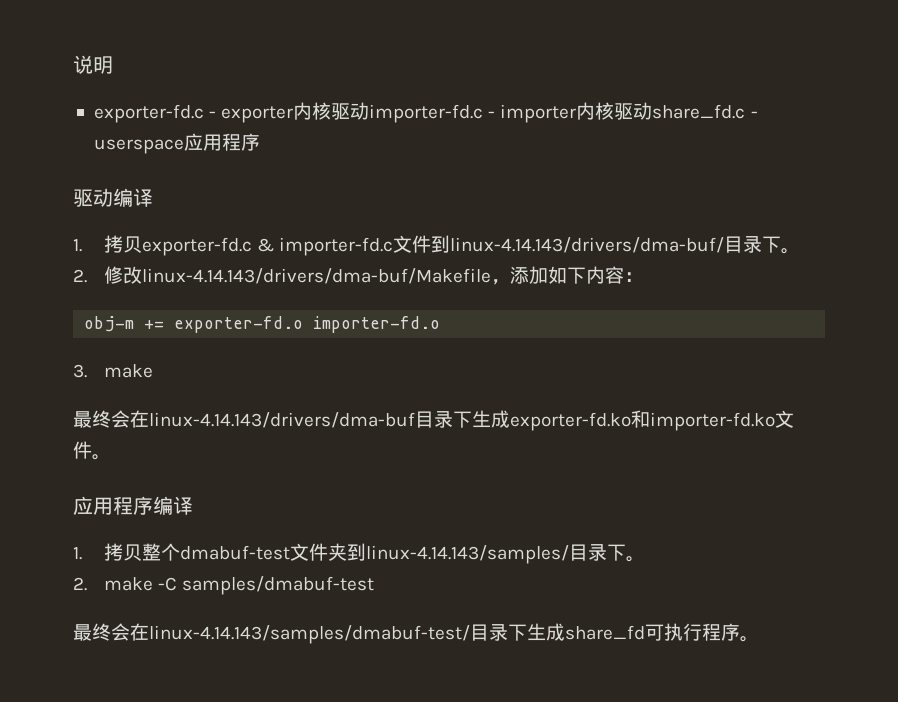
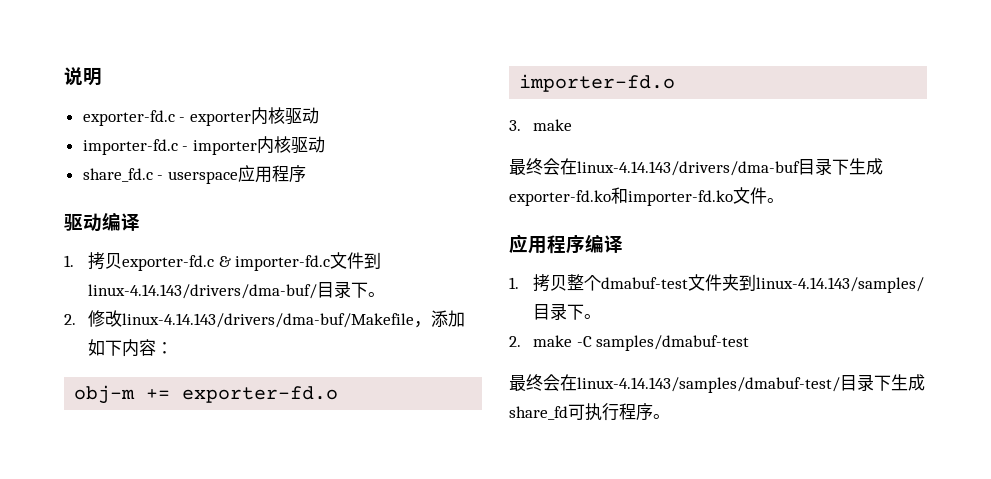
(370, 111) none -> (319, 115) //
(653, 111) none -> (325, 144) //

